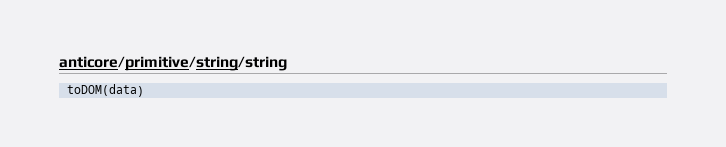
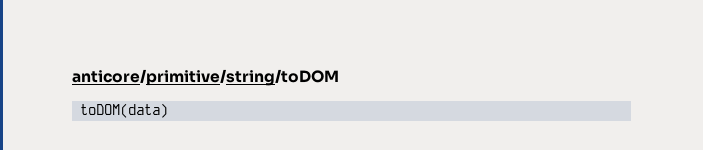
[59,56,287,71] anticore/primitive/string/string -> [72,69,339,86] anticore/primitive/string/toDOM

